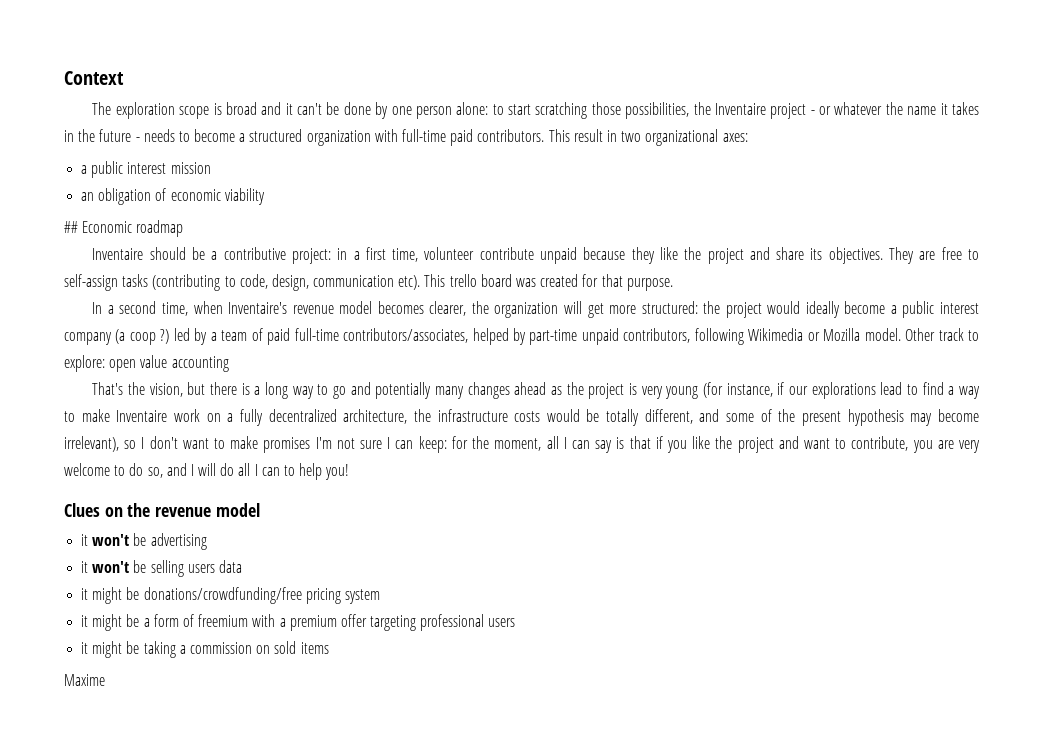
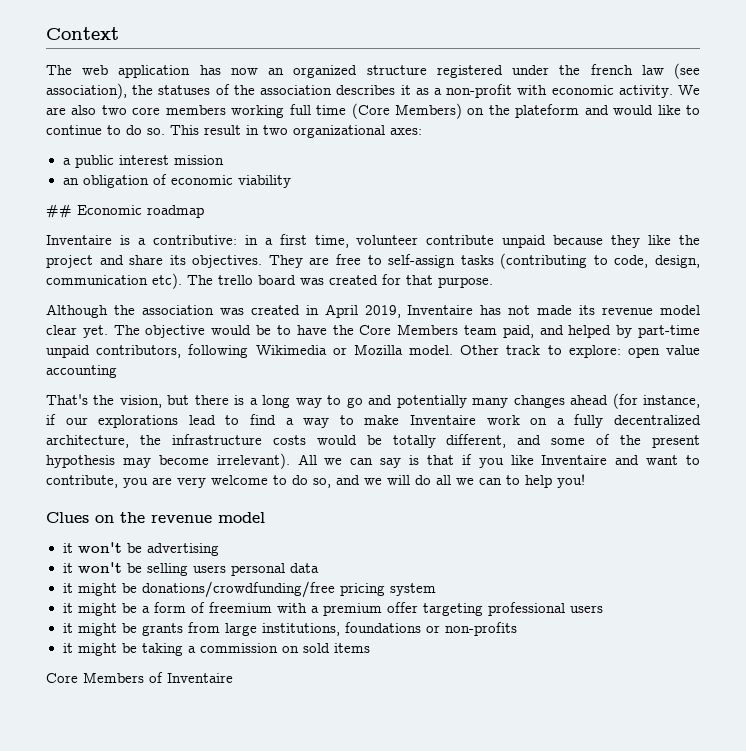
[115,102,979,119] [64,129,545,146] exploration scope is broad and it can't be done by one person alone: to start scratching those possibilities, the Inventaire project - or whatever the name it takes in the future - needs to become a structured organization with full-time paid contributors. -> [82,63,701,79] [46,83,700,99] [46,103,700,119] [46,125,165,135] web application has now an organized structure registered under the french law (see association), the statuses of the association describes it as a non-profit with economic activity. We are also two core members working full time (Core Members) on the plateform and would like to continue to do so.
[149,247,331,264] should be a contributive project: -> [119,235,237,245] is a contributive:
[424,274,446,287] This -> [187,275,213,285] The
[92,301,980,318] [64,328,469,345] In a second time, when Inventaire's revenue model becomes clearer, the organization will get more structured: the project would ideally become a public interest company (a coop ?) led by a team of paid full-time contributors/associates, -> [46,304,701,318] [46,324,564,338] Although the association was created in April 2019, Inventaire has not made its revenue model clear yet. The objective would be to have the Core Members team paid, and
[551,382,699,399] as the project is very young -> (609, 400) none
[64,436,567,453] irrelevant), so I don't want to make promises I'm not sure I can keep: for the moment, all I -> [216,453,343,469] irrelevant). All we
[715,436,774,453] the project -> [541,455,608,465] Inventaire
[190,464,194,476] I -> [364,478,382,485] we
[254,464,258,476] I -> [456,478,474,485] we
(215, 568) none -> [230,563,285,576] personal
(516, 622) none -> [62,622,517,636] // it might be grants from large institutions, foundations or non-profits
[64,674,105,686] Maxime -> [46,672,233,683] Core Members of Inventaire

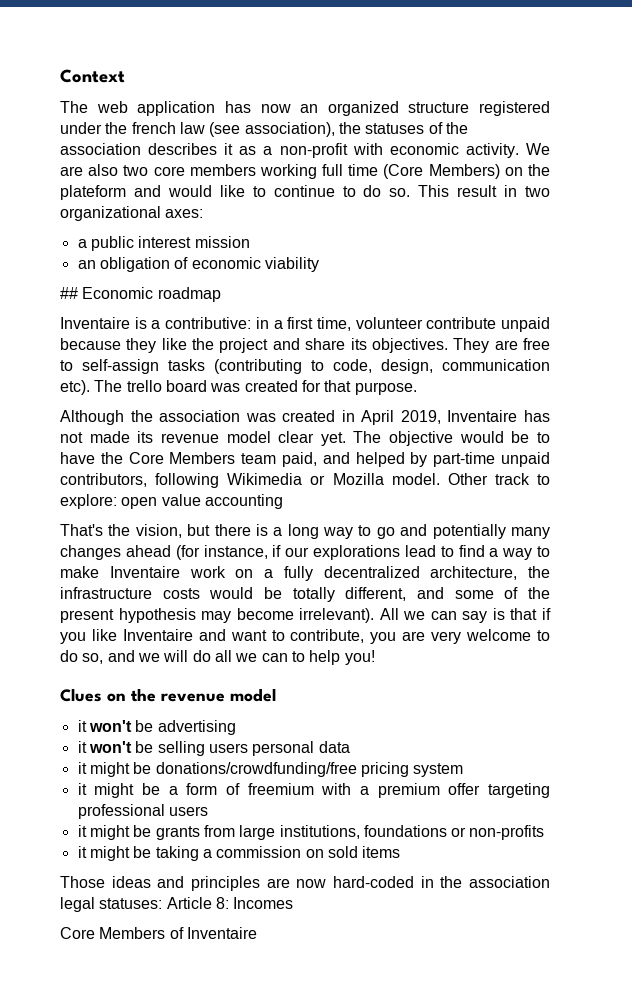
(370, 648) none -> [60,876,550,891] [60,897,294,912] // Those ideas and principles are now hard-coded in the association legal statuses: Article 8: Incomes

